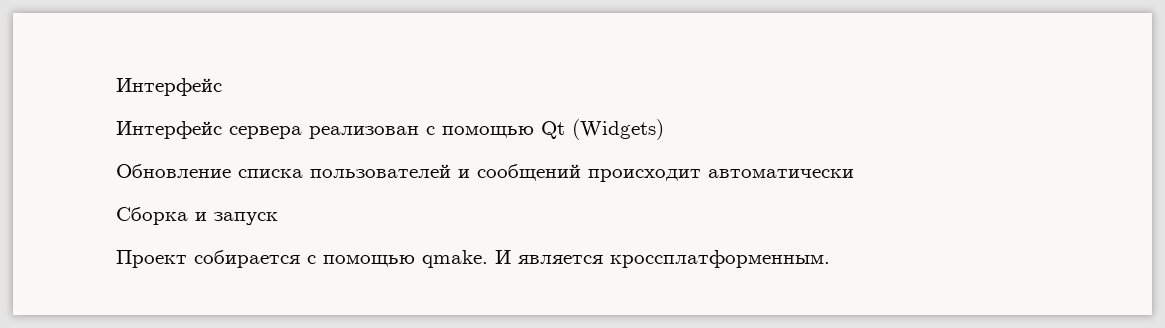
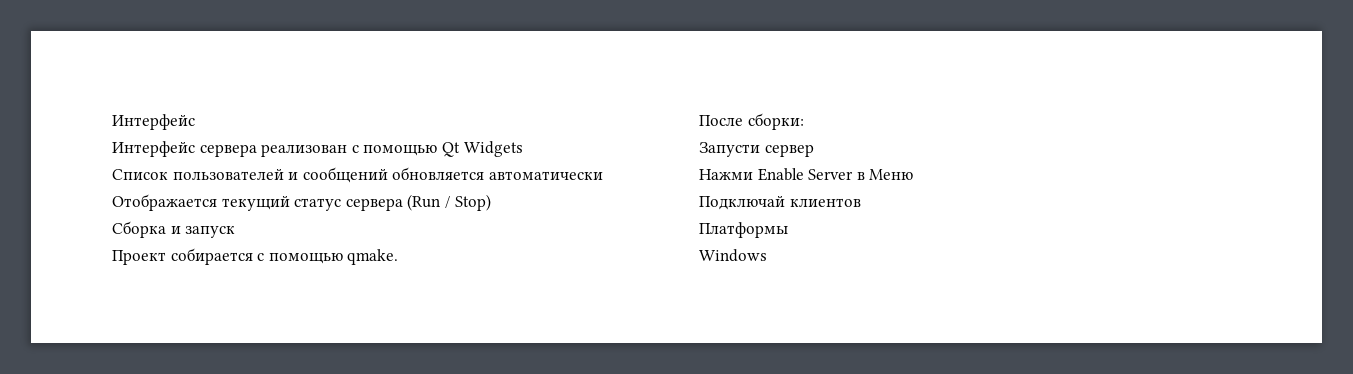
[572,119,664,140] [116,164,303,178] (Widgets) // Обновление списка -> [463,141,523,157] [112,169,168,180] Widgets // Список
[588,169,701,182] происходит -> [392,167,485,180] обновляется
(854, 173) none -> [112,194,491,211] // Отображается текущий статус сервера (Run / Stop)
[495,250,830,268] И является кроссплатформенным. -> [699,113,804,130] [699,142,814,157] [699,168,914,181] [699,195,861,210] [699,222,788,238] [699,249,767,262] // После сборки: // Запусти сервер // Нажми Enable Server в Меню // Подключай клиентов // Платформы // Windows

